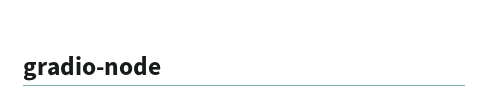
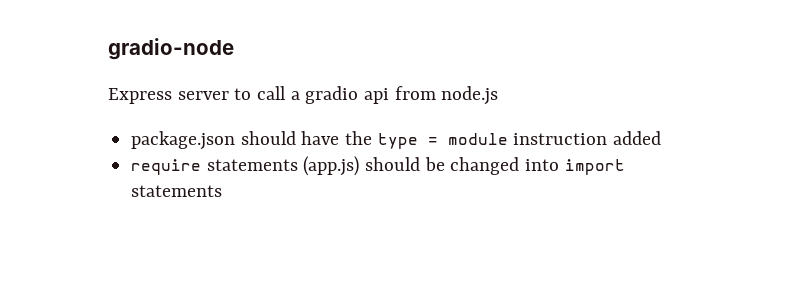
(161, 68) none -> [108,86,499,105] [131,131,662,150] [131,156,625,176] [131,185,223,197] // Express server to call a gradio api from node.js // package.json should have the type = module instruction added // require statements (app.js) should be changed into import statements

